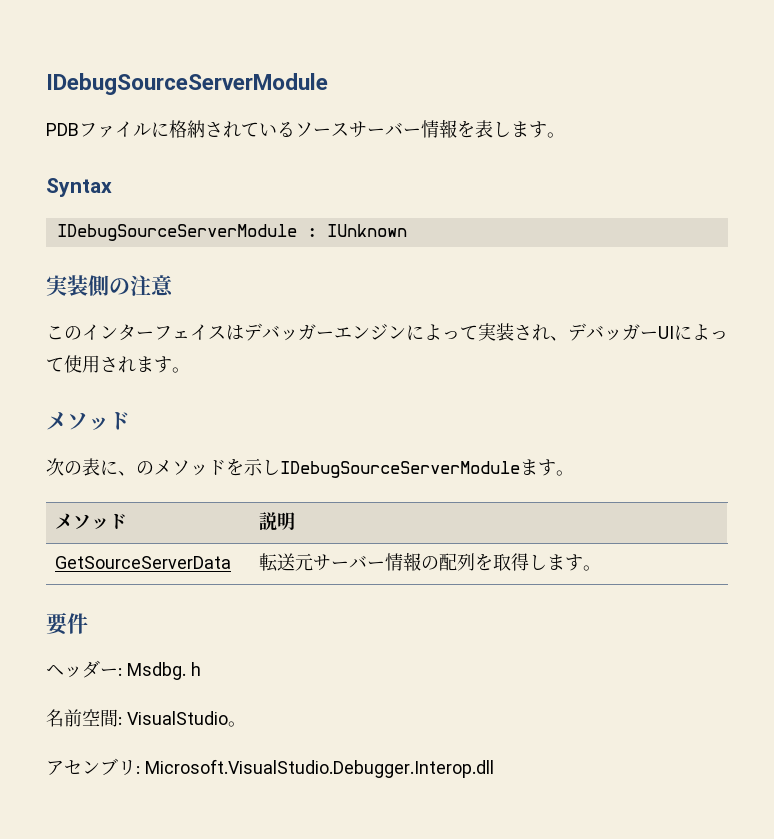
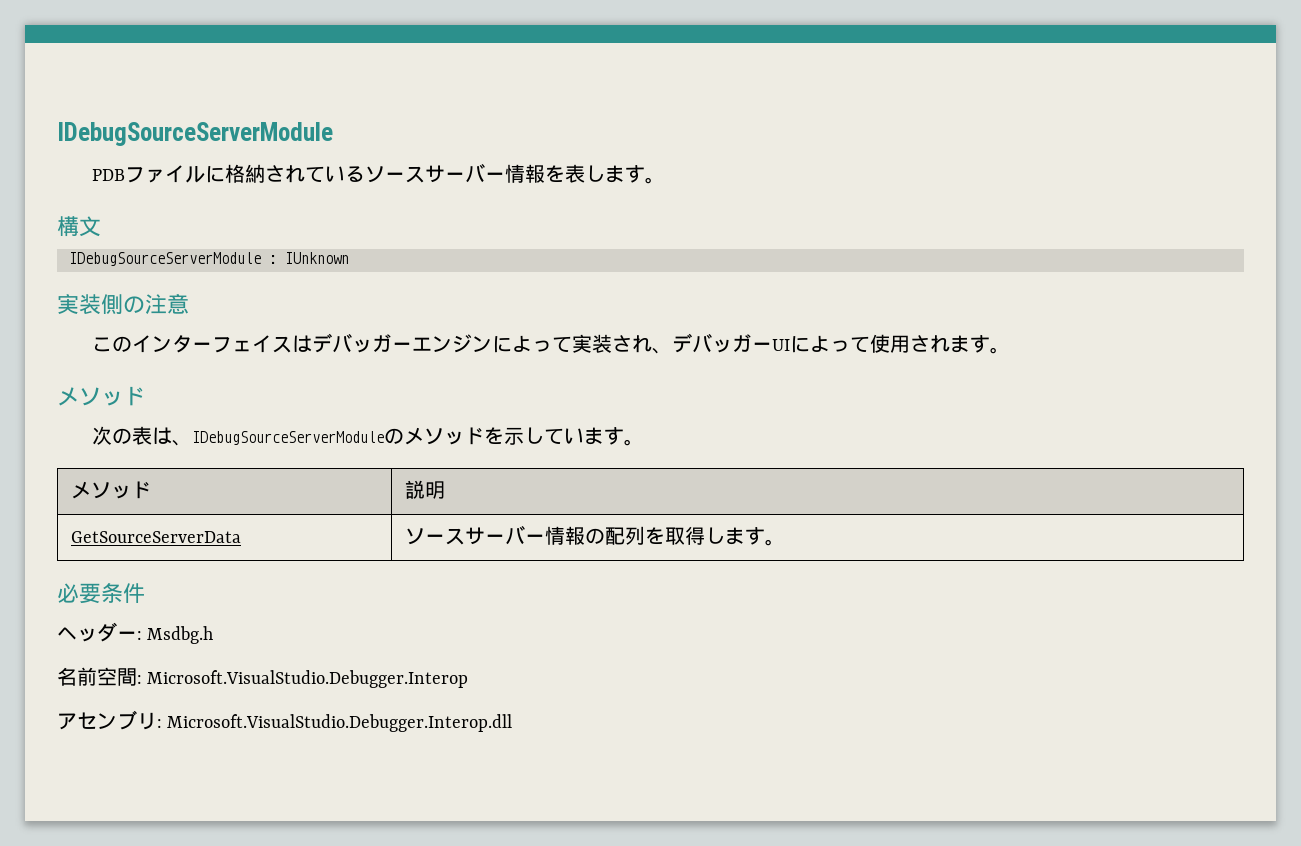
[46,178,112,197] Syntax -> [57,216,101,237] 構文
[100,460,136,476] に、 -> [152,427,385,446] は、IDebugSourceServerModule
[280,461,520,478] IDebugSourceServerModule -> [544,428,585,445] てい
[259,553,314,572] 転送元 -> [404,528,465,545] ソース
[46,612,68,635] 要 -> [57,583,123,604] 必要条
[127,662,201,680] Msdbg. h -> [147,626,214,644] Msdbg.h
[127,711,246,727] VisualStudio。 -> [147,670,469,688] Microsoft.VisualStudio.Debugger.Interop

